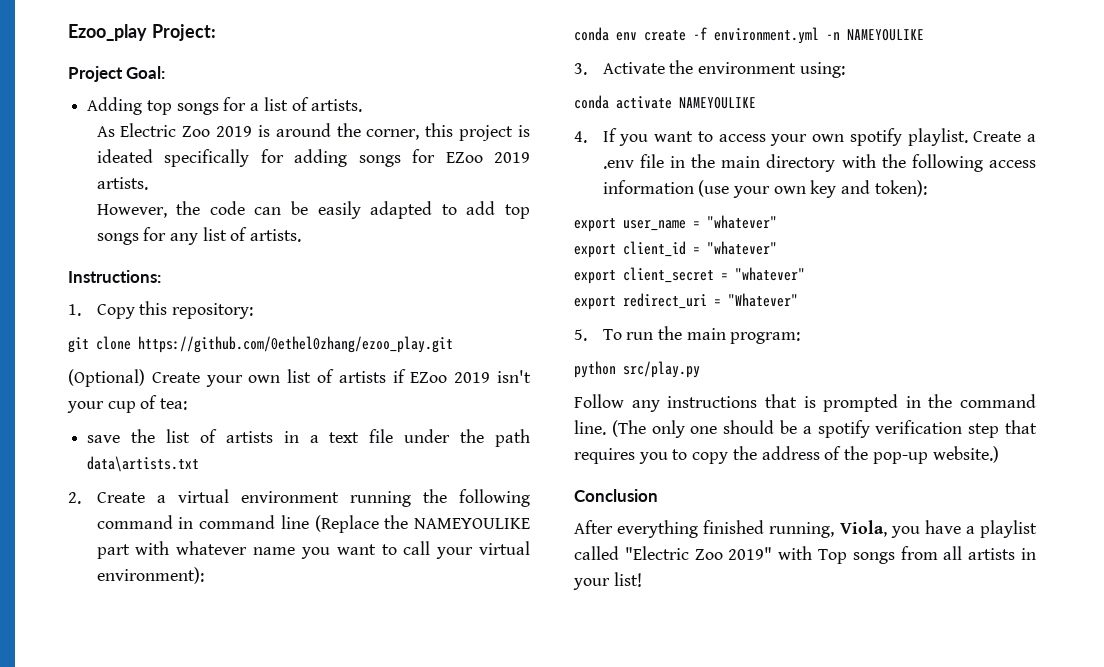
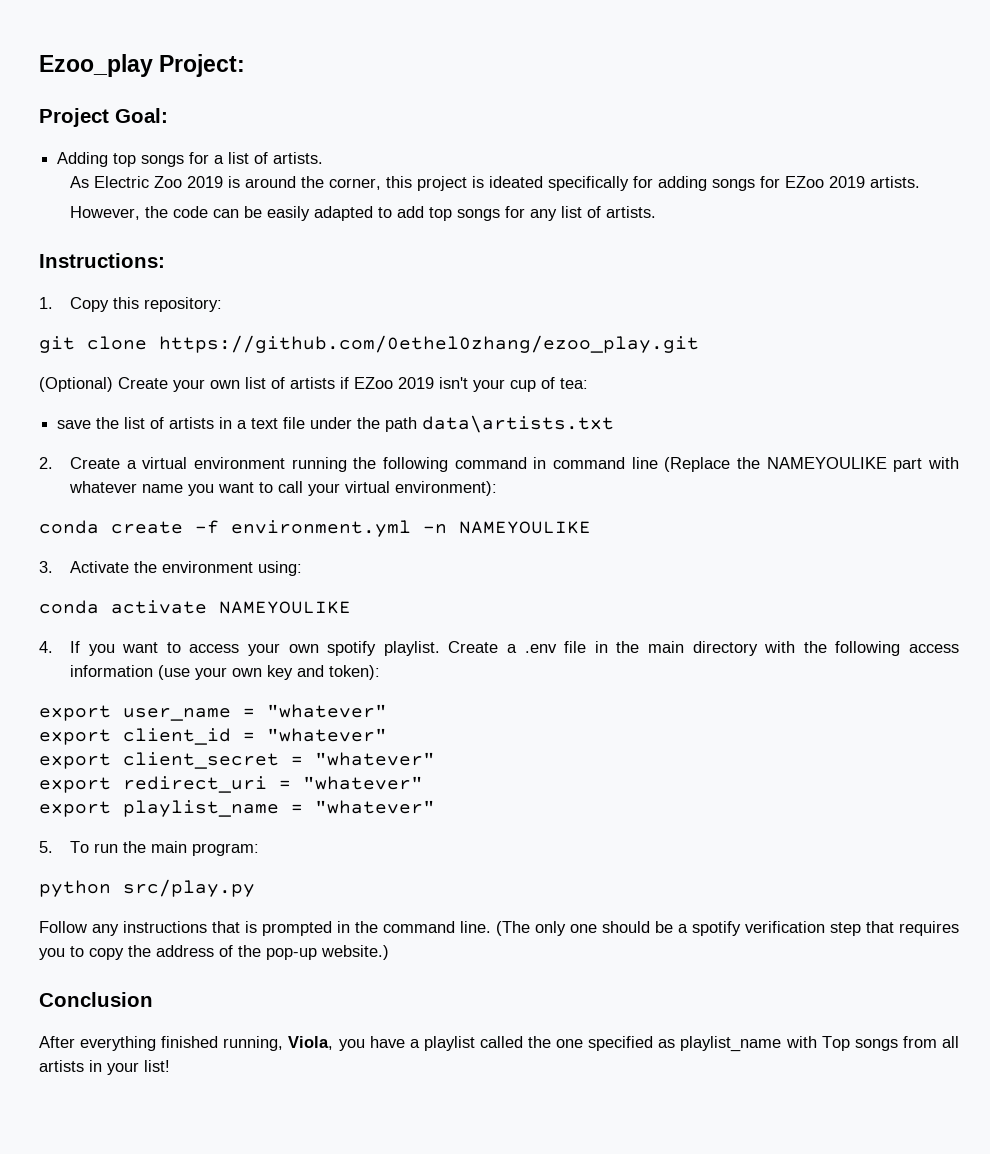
[616,32,637,41] env -> (99, 527) none
[728,293,798,307] "Whatever" -> [303,776,423,790] [39,800,435,817] "whatever" // export playlist_name = "whatever"
[624,546,773,560] "Electric Zoo 2019" -> [528,1036,782,1052] the one specified as playlist_name

